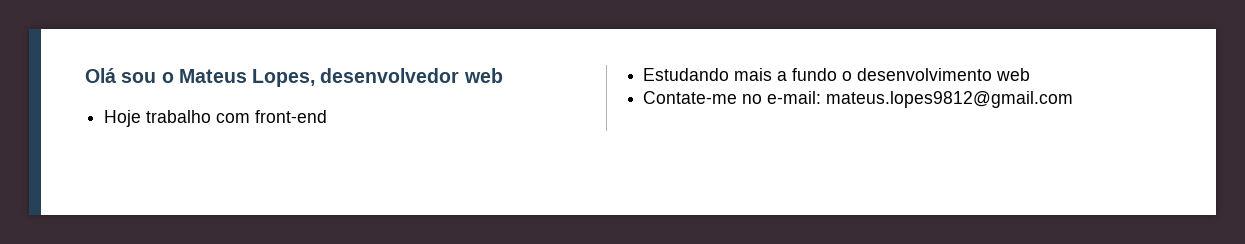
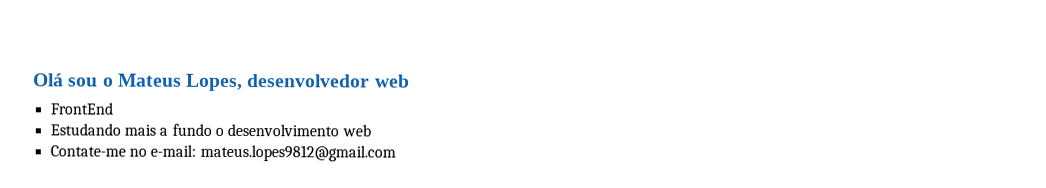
[104,110,328,127] Hoje trabalho com front-end -> [49,102,113,115] FrontEnd

